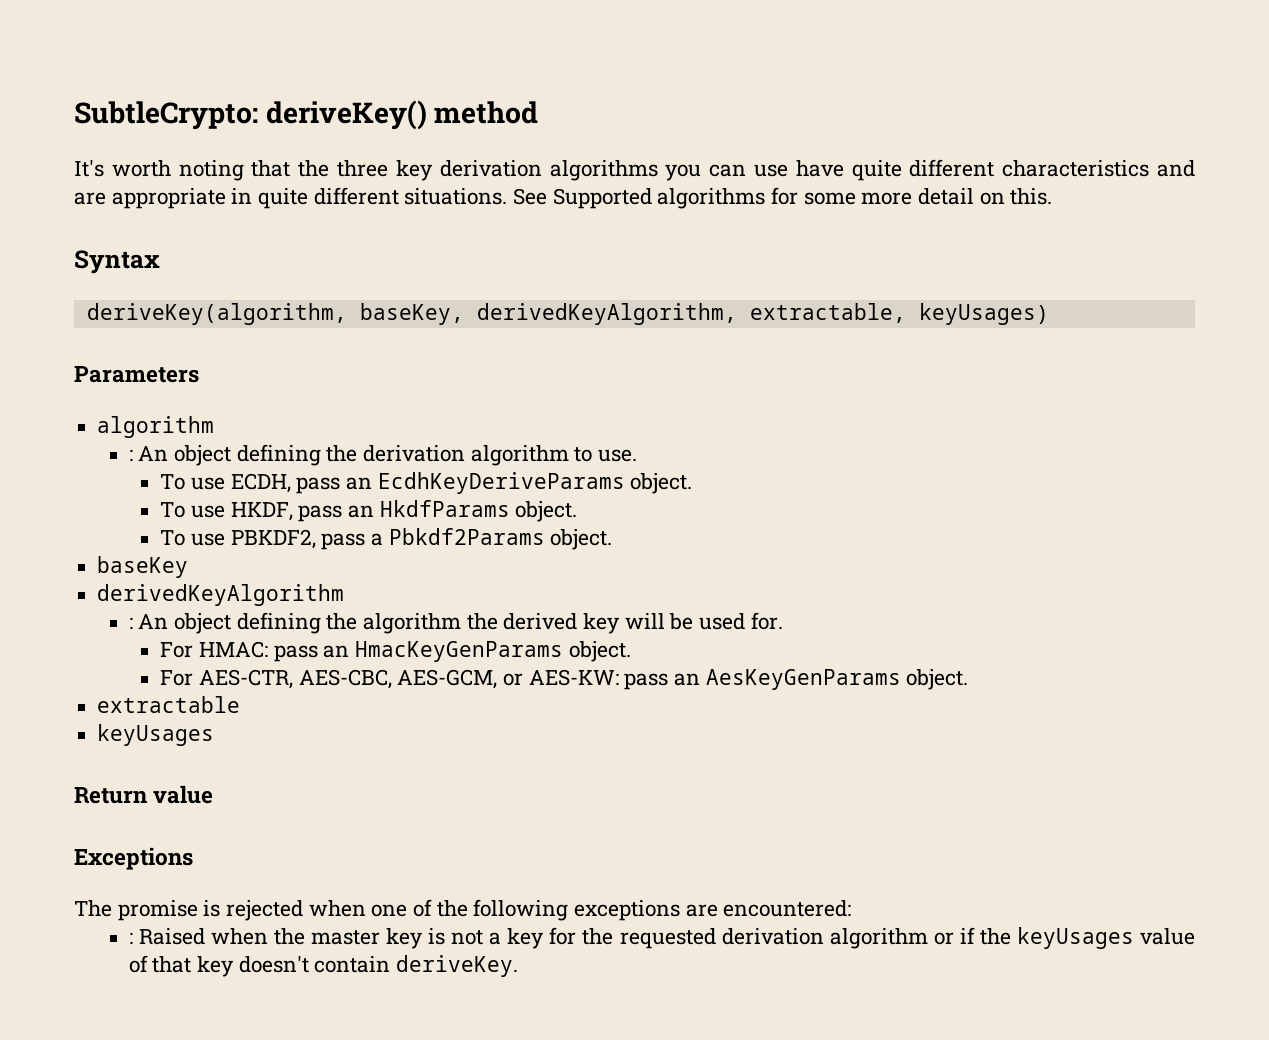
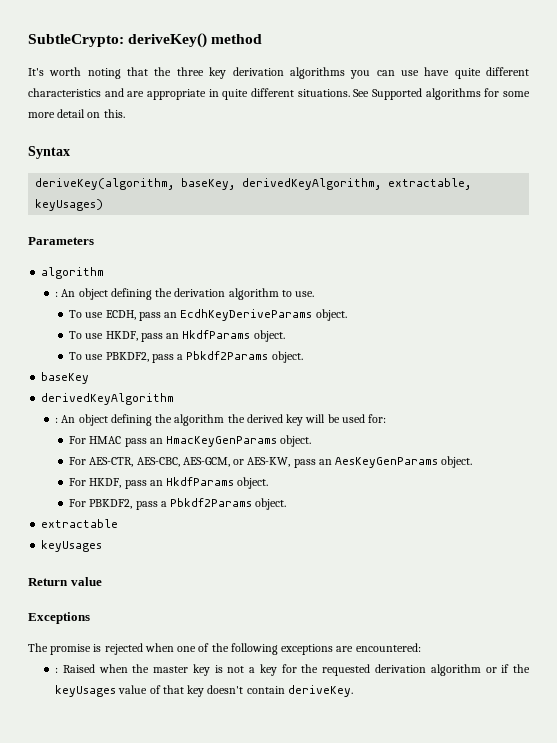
[750,612,783,630] [160,641,268,658] for. // For HMAC: -> [368,414,387,423] [69,436,122,444] for: // For HMAC
[528,669,619,686] AES-KW: -> [247,457,291,467] AES-KW,
(969, 679) none -> [69,477,269,489] [69,498,287,510] // For HKDF, pass an HkdfParams object. // For PBKDF2, pass a Pbkdf2Params object.

